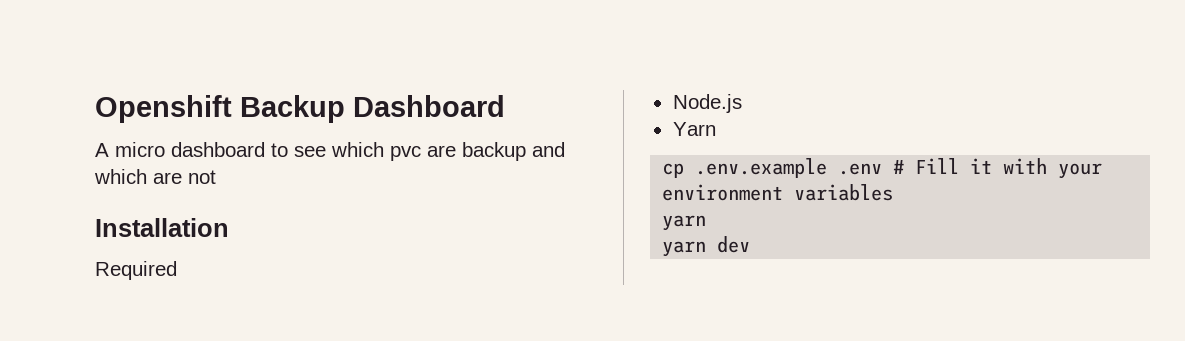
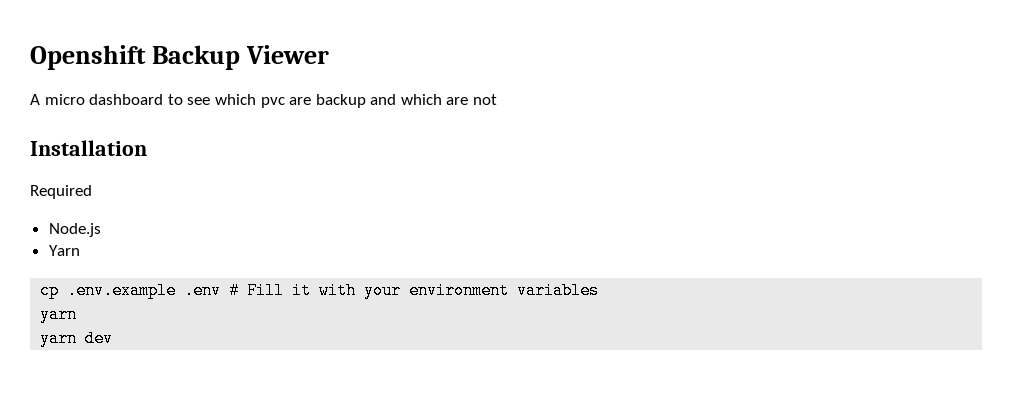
[353,95,505,117] Dashboard -> [245,45,329,64] Viewer

